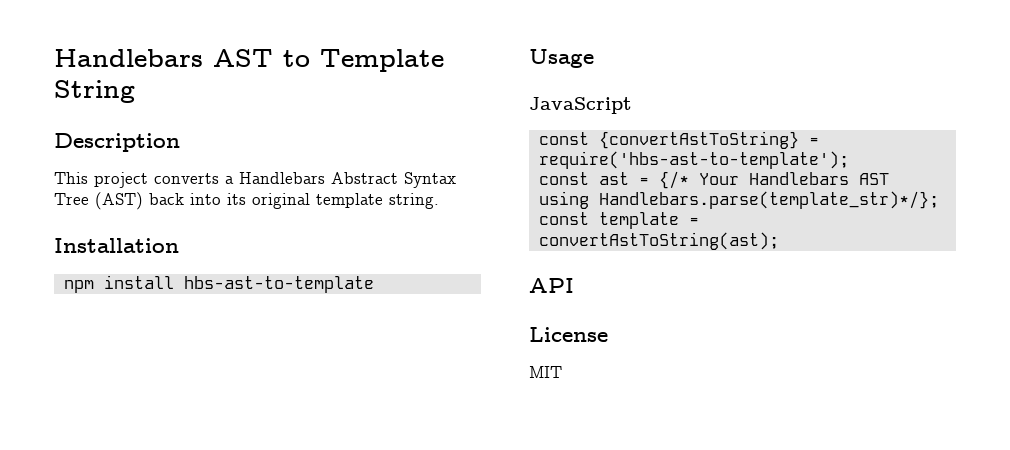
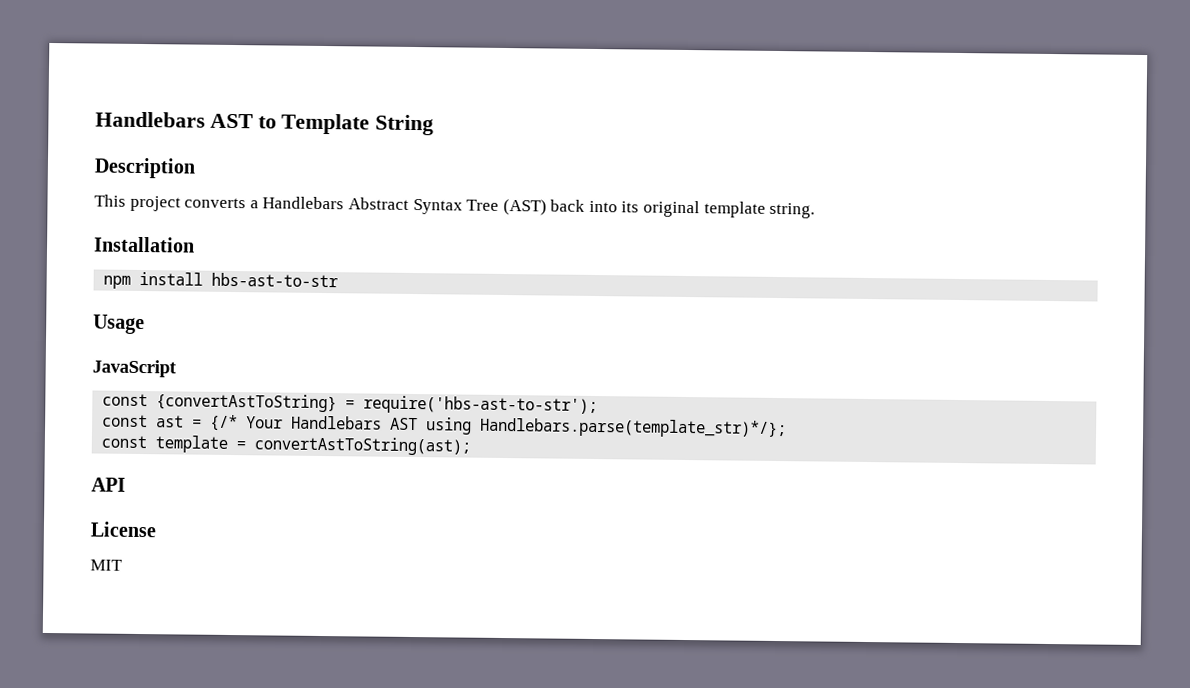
[183,276,374,293] hbs-ast-to-template -> [211,272,339,288] hbs-ast-to-str
[538,151,849,169] require('hbs-ast-to-template'); -> [363,395,599,416] require('hbs-ast-to-str');

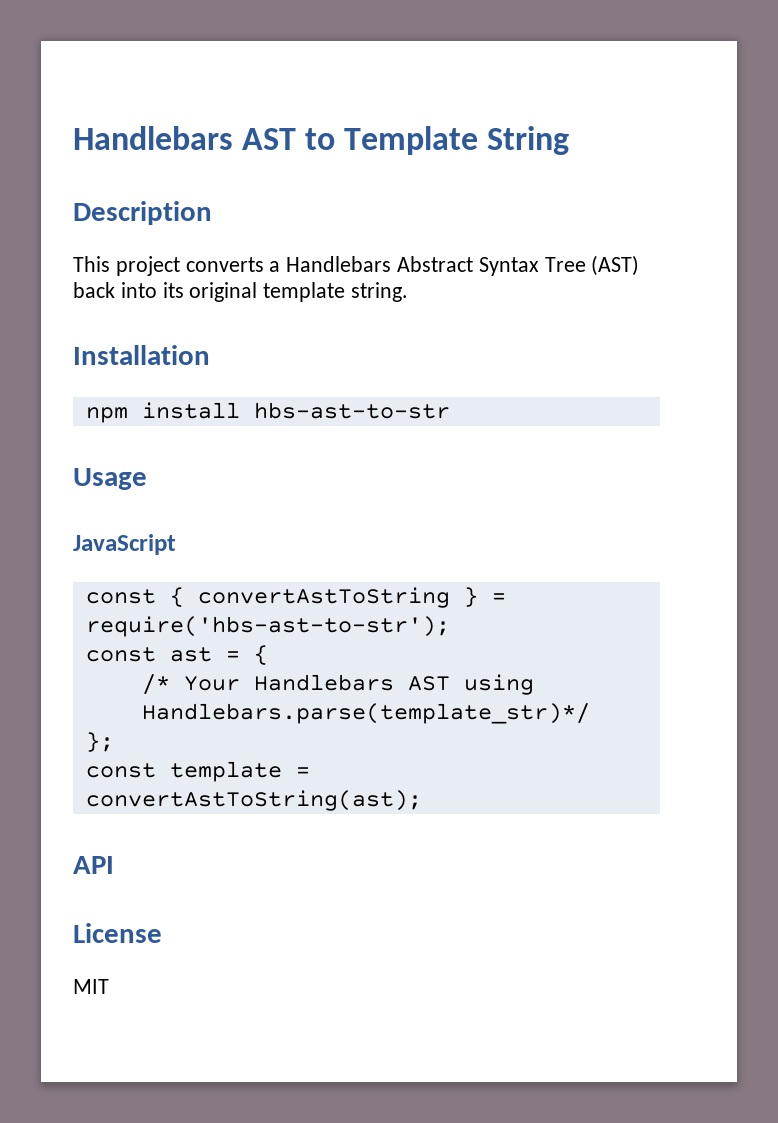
[156,393,338,413] {convertAstToString} -> [169,587,478,608] { convertAstToString }
[210,414,239,432] {/* -> [253,645,268,665] [141,674,170,695] { // /*
[479,417,788,439] Handlebars.parse(template_str)*/}; -> [141,703,590,724] [85,732,114,752] Handlebars.parse(template_str)*/ // };

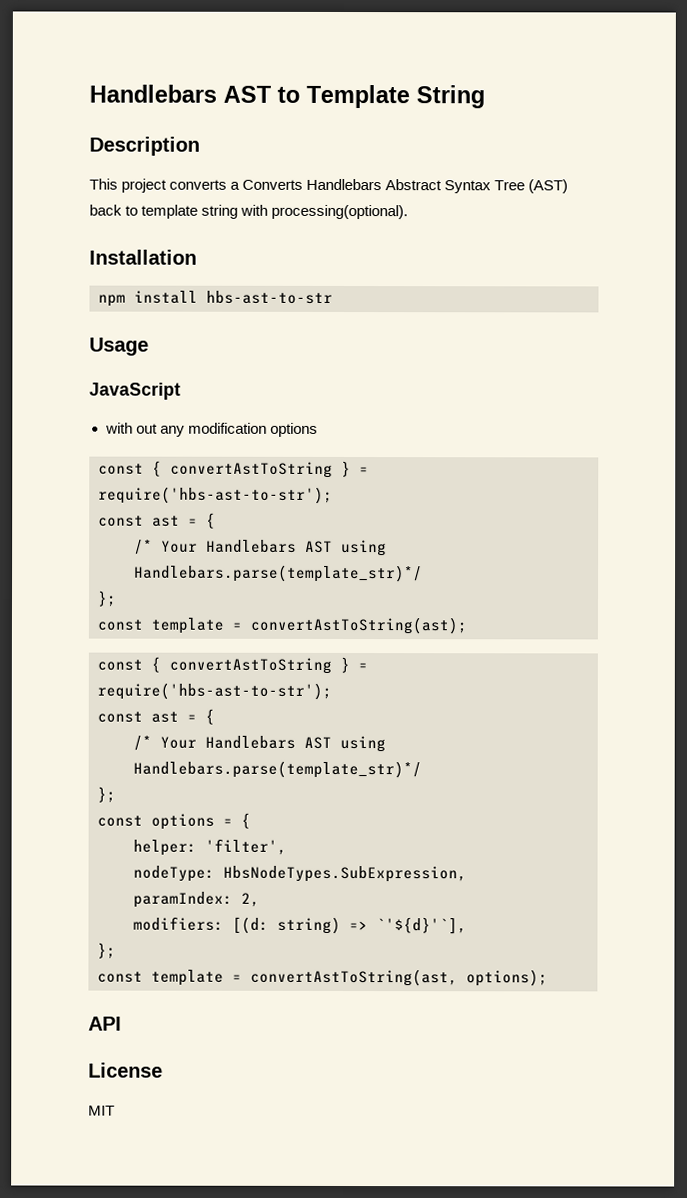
(281, 266) none -> [242,179,304,190] Converts
[120,282,409,302] into its original template string. -> [125,204,409,220] to template string with processing(optional).
(176, 544) none -> [104,422,318,437] // with out any modification options
(422, 800) none -> [97,656,368,674] [97,682,332,700] [97,708,215,725] [133,735,386,753] [133,760,422,779] [97,786,116,803] [97,812,251,830] [133,838,287,856] [133,865,467,883] [133,891,260,908] [133,916,467,935] [97,942,116,959] [97,968,548,987] // const { convertAstToString } = require('hbs-ast-to-str'); // const ast = { // /* Your Handlebars AST using Handlebars.parse(template_str)*/ // }; // const options = { // helper: 'filter', // nodeType: HbsNodeTypes.SubExpression, // paramIndex: 2, // modifiers: [(d: string) => `'${d}'`], // }; // const template = convertAstToString(ast, options);

